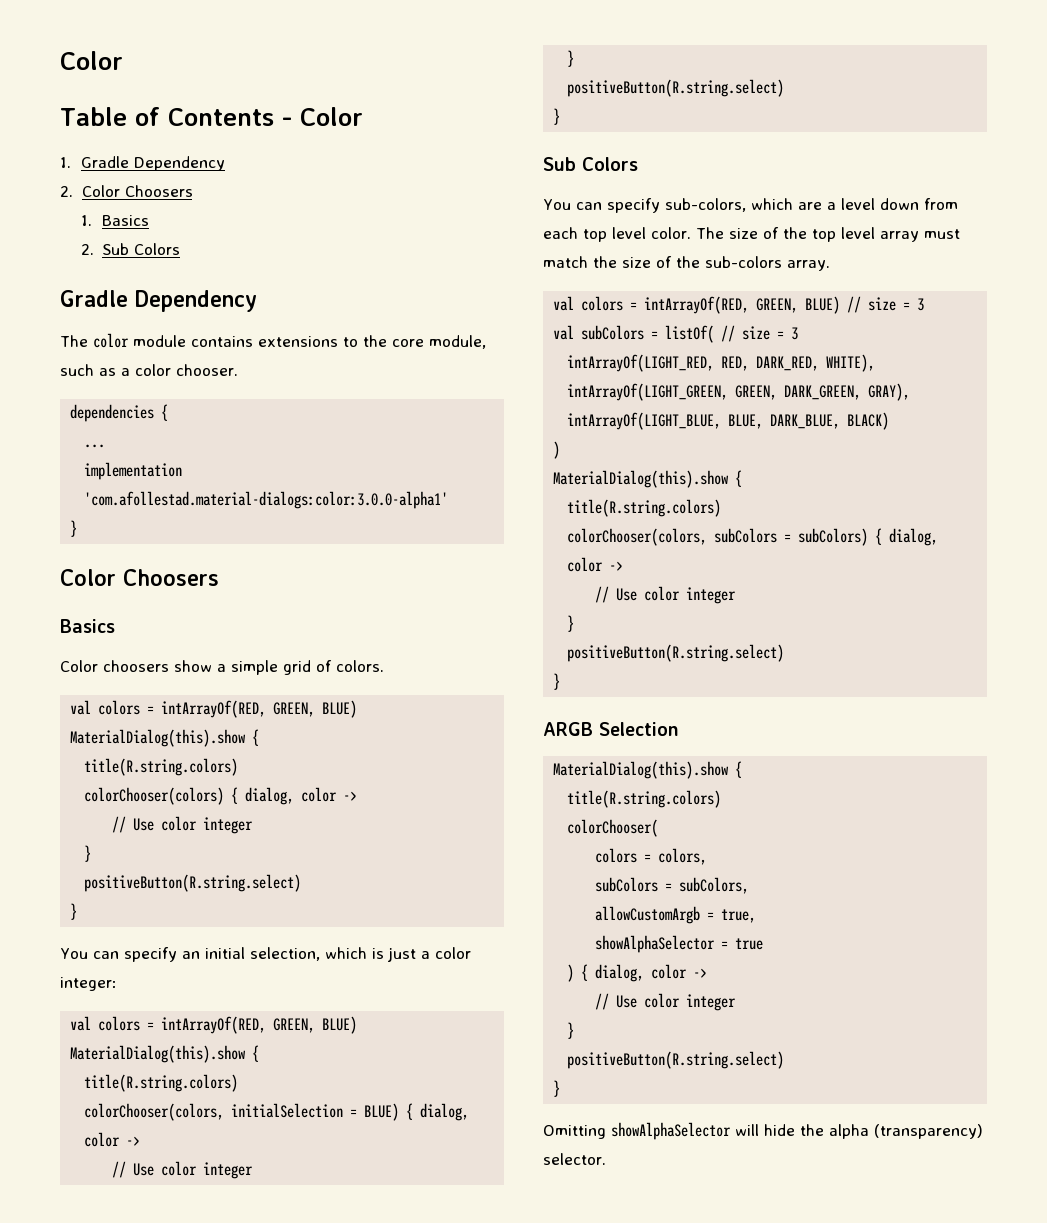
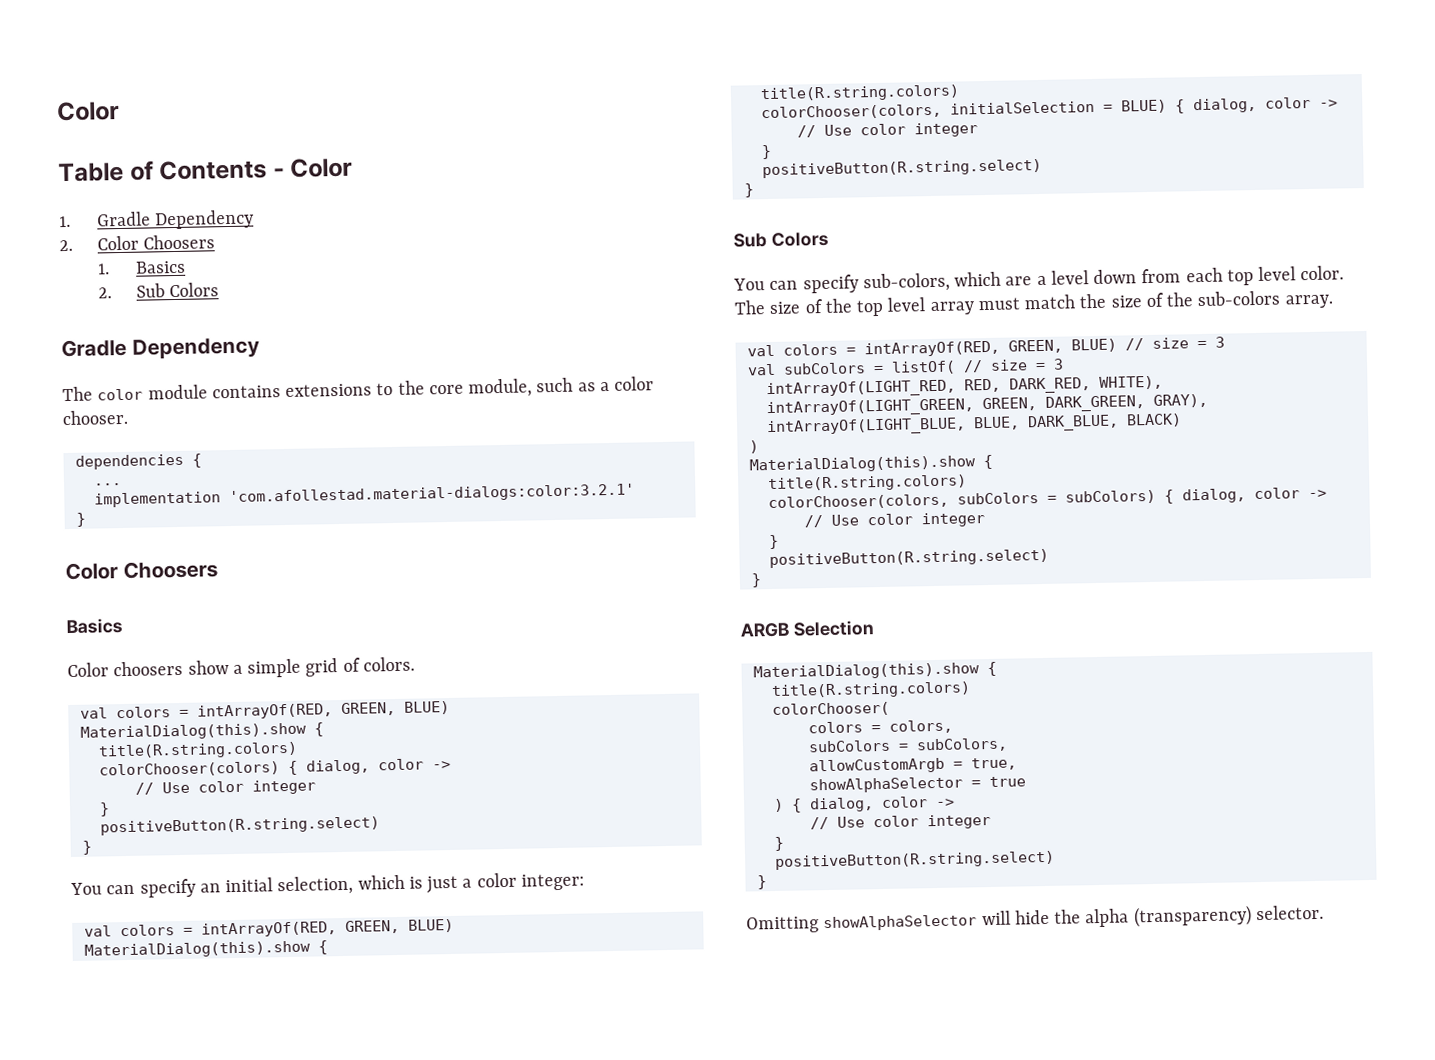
[84,491,449,509] 'com.afollestad.material-dialogs:color:3.0.0-alpha1' -> [228,483,635,506] 'com.afollestad.material-dialogs:color:3.2.1'

